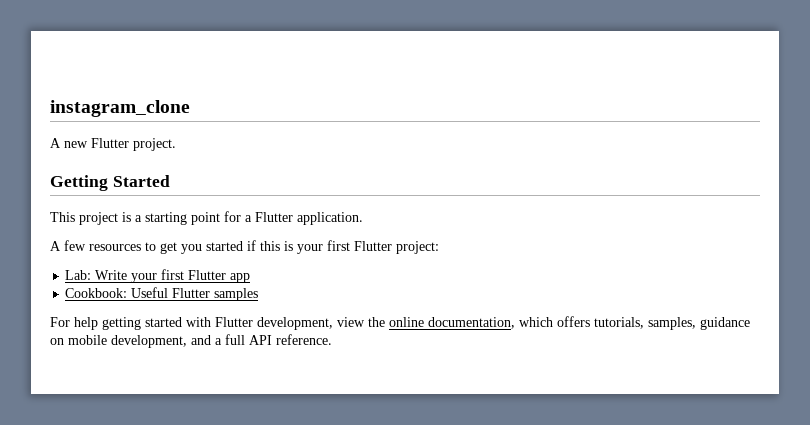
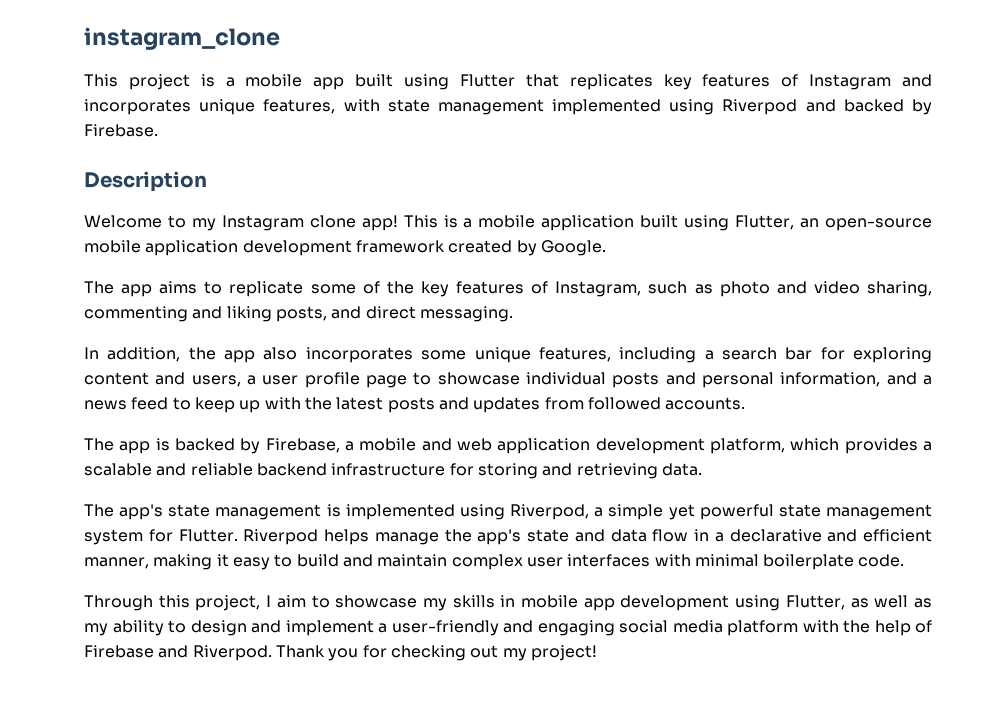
[50,138,176,151] [50,175,170,191] [50,211,363,225] [50,240,439,254] [65,269,251,283] [65,287,259,301] [50,316,750,330] [50,334,332,348] A new Flutter project. // Getting Started // This project is a starting point for a Flutter application. // A few resources to get you started if this is your first Flutter project: // Lab: Write your first Flutter app // Cookbook: Useful Flutter samples // For help getting started with Flutter development, view the online documentation, which offers tutorials, samples, guidance on mobile development, and a full API reference. -> [84,74,933,90] [84,99,932,115] [84,124,158,137] [84,171,207,192] [84,215,933,231] [84,240,606,256] [84,281,933,297] [84,306,513,322] [84,347,933,363] [84,372,933,388] [84,397,746,413] [84,438,933,454] [84,463,702,479] [84,504,933,520] [84,529,932,545] [84,554,905,570] [84,595,933,611] [84,620,932,636] [84,645,597,661] This project is a mobile app built using Flutter that replicates key features of Instagram and incorporates unique features, with state management implemented using Riverpod and backed by Firebase. // Description // Welcome to my Instagram clone app! This is a mobile application built using Flutter, an open-source mobile application development framework created by Google. // The app aims to replicate some of the key features of Instagram, such as photo and video sharing, commenting and liking posts, and direct messaging. // In addition, the app also incorporates some unique features, including a search bar for exploring content and users, a user profile page to showcase individual posts and personal information, and a news feed to keep up with the latest posts and updates from followed accounts. // The app is backed by Firebase, a mobile and web application development platform, which provides a scalable and reliable backend infrastructure for storing and retrieving data. // The app's state management is implemented using Riverpod, a simple yet powerful state management system for Flutter. Riverpod helps manage the app's state and data flow in a declarative and efficient manner, making it easy to build and maintain complex user interfaces with minimal boilerplate code. // Through this project, I aim to showcase my skills in mobile app development using Flutter, as well as my ability to design and implement a user-friendly and engaging social media platform with the help of Firebase and Riverpod. Thank you for checking out my project!

